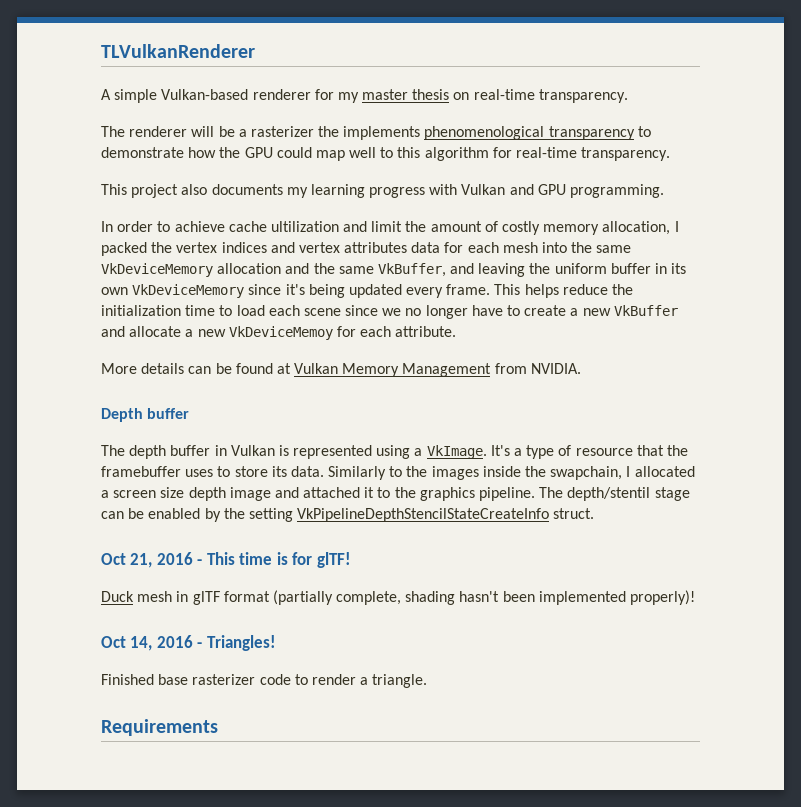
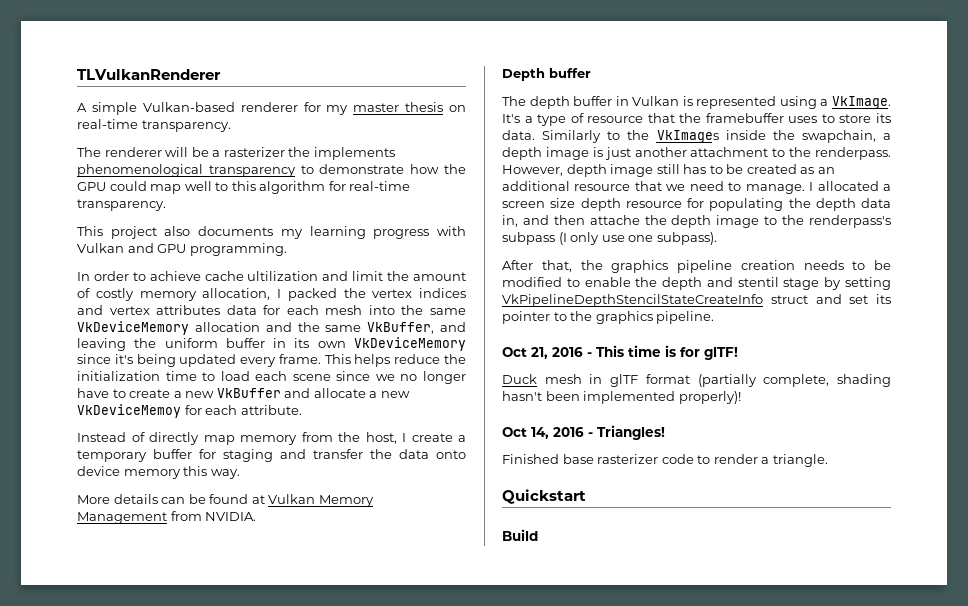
(457, 331) none -> [77,432,466,445] [77,449,466,462] [77,466,240,479] // Instead of directly map memory from the host, I create a temporary buffer for staging and transfer the data onto device memory this way.
[431,466,479,480] images -> [656,130,719,143] VkImages
(623, 473) none -> [883,133,891,140] [502,147,891,160] [502,164,835,177] [502,181,805,194] a depth image is just another attachment to the renderpass. However, depth image still has to be created as an additional resource that we need to manage.
[229,487,690,501] [101,508,595,522] image and attached it to the graphics pipeline. The depth/stentil stage can be enabled by the setting VkPipelineDepthStencilStateCreateInfo struct. -> [625,198,891,211] [502,215,891,228] [502,232,717,245] [502,260,891,273] [502,277,891,290] [502,294,891,307] [502,311,715,324] resource for populating the depth data in, and then attache the depth image to the renderpass's subpass (I only use one subpass). // After that, the graphics pipeline creation needs to be modified to enable the depth and stentil stage by setting VkPipelineDepthStencilStateCreateInfo struct and set its pointer to the graphics pipeline.
[101,719,218,736] Requirements -> [502,489,586,504] [502,529,538,541] Quickstart // Build

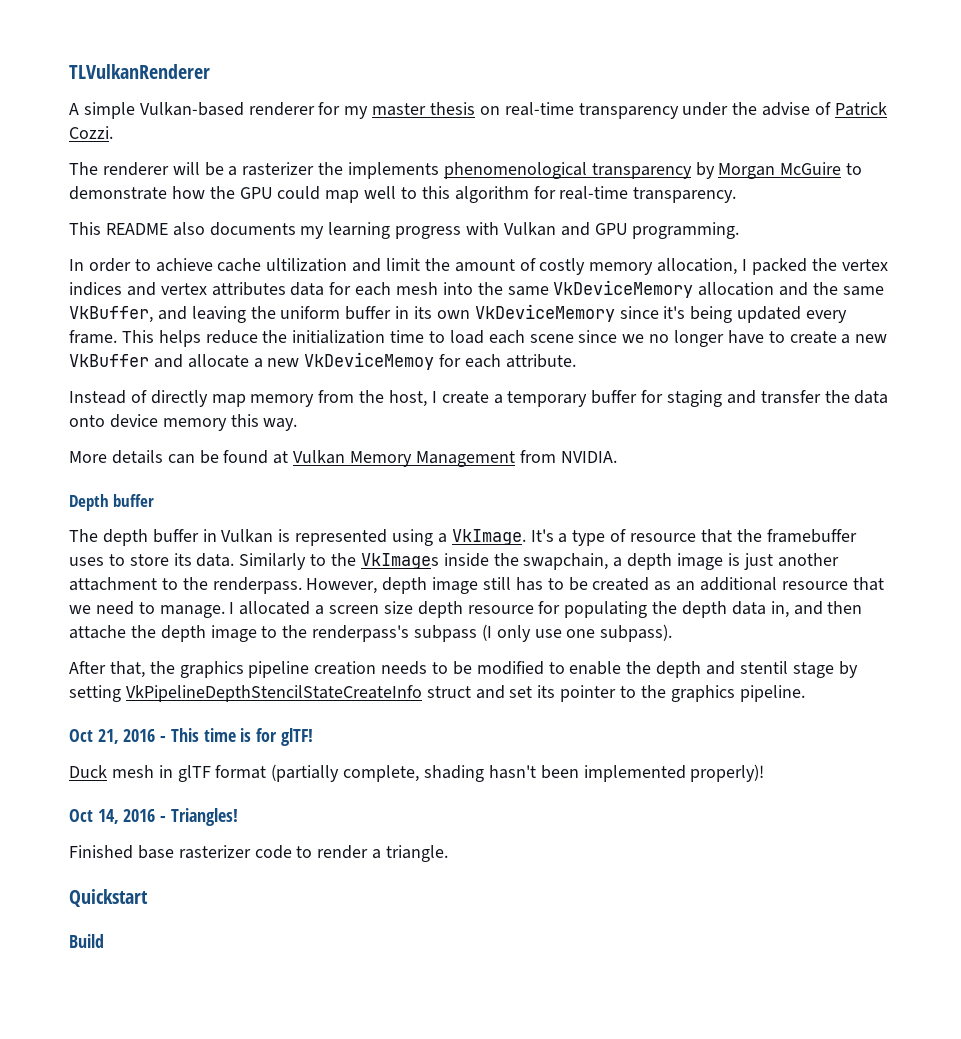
[141,120,231,132] transparency. -> [578,102,887,119] [69,126,113,139] transparency under the advise of Patrick Cozzi.
(296, 171) none -> [695,162,842,179] by Morgan McGuire
[110,226,157,239] project -> [105,223,168,235] README

